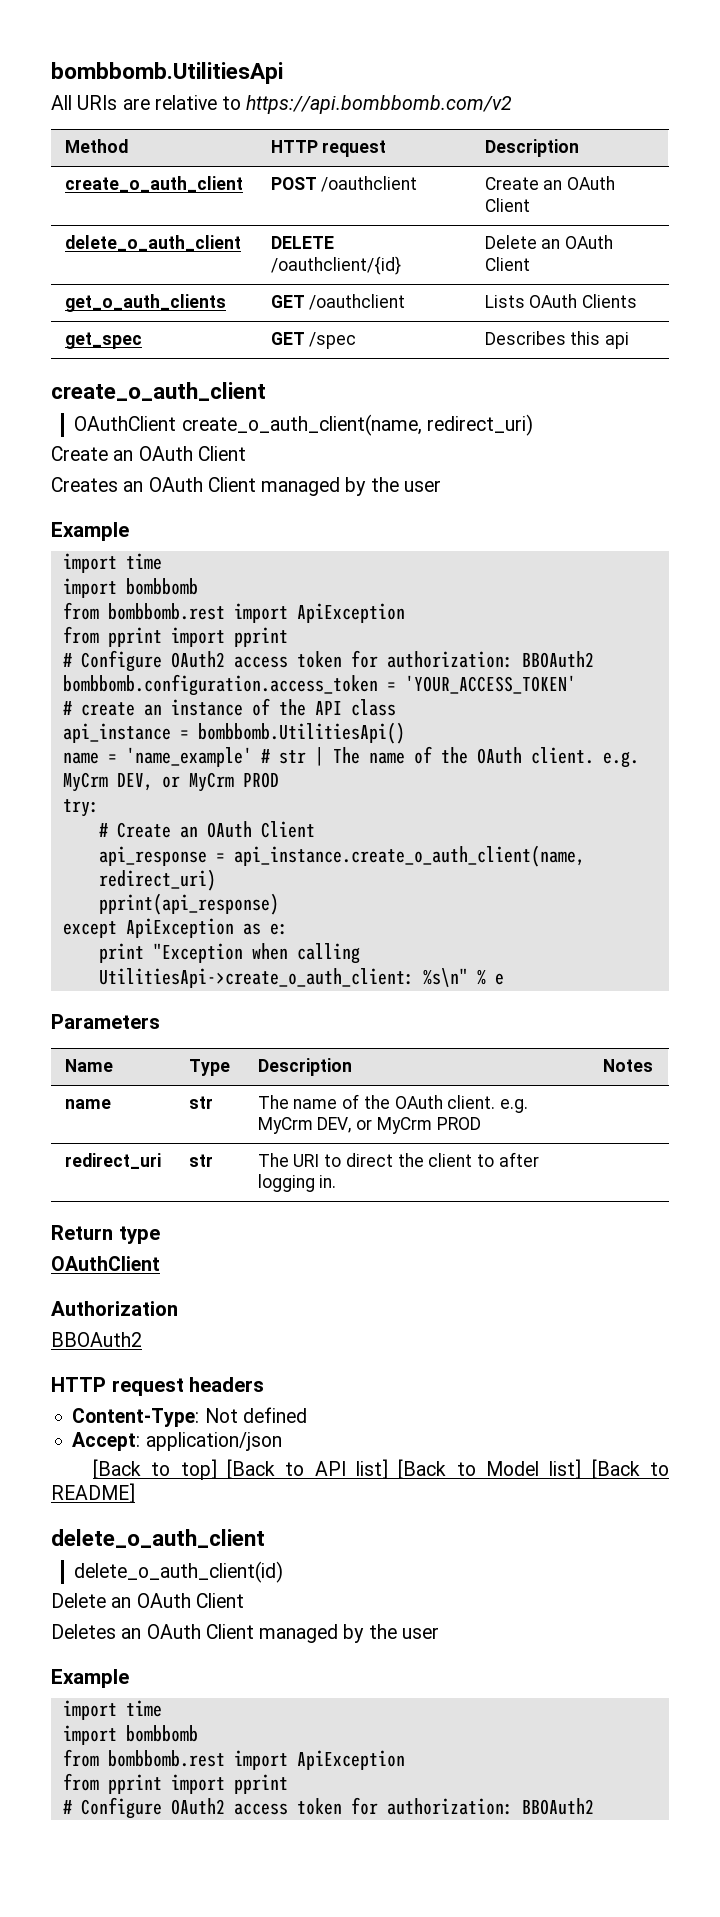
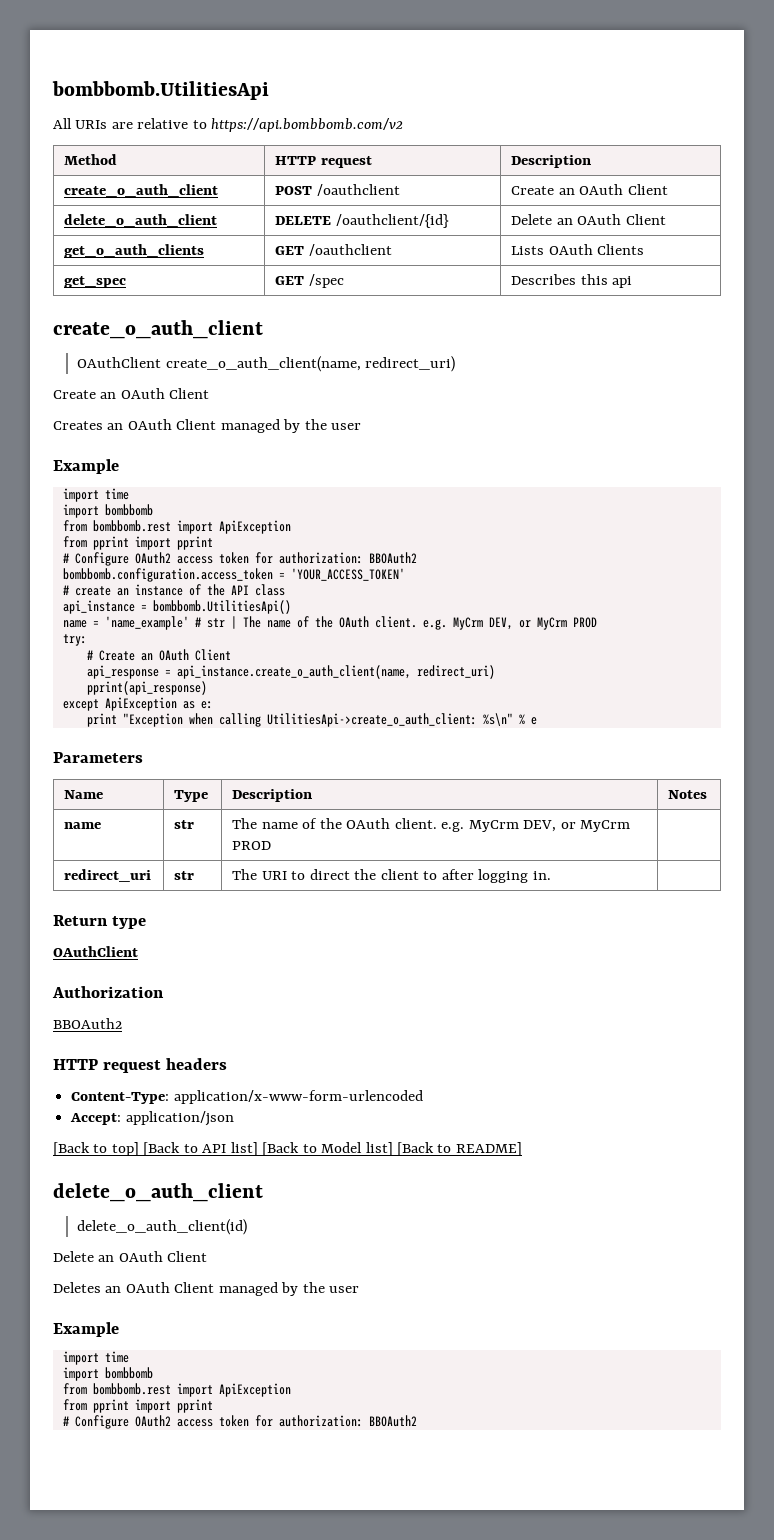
[204,1407,307,1423] Not defined -> [173,1090,423,1104] application/x-www-form-urlencoded

